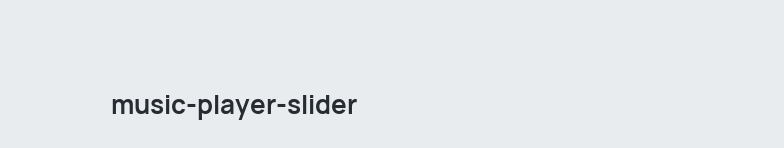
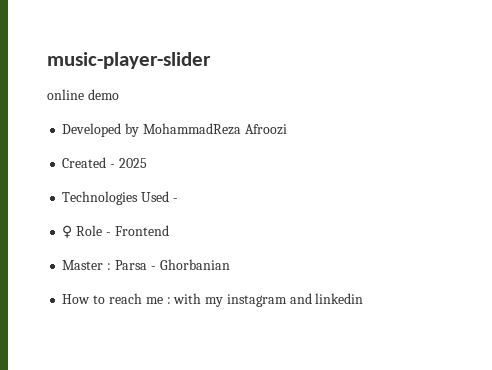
(357, 107) none -> [47,89,119,100] [62,123,287,137] [62,157,147,168] [62,191,178,205] [62,225,169,238] [62,259,230,270] [62,293,364,307] // online demo // Developed by MohammadReza Afroozi // Created - 2025 // Technologies Used - // ♀ Role - Frontend // Master : Parsa - Ghorbanian // How to reach me : with my instagram and linkedin

